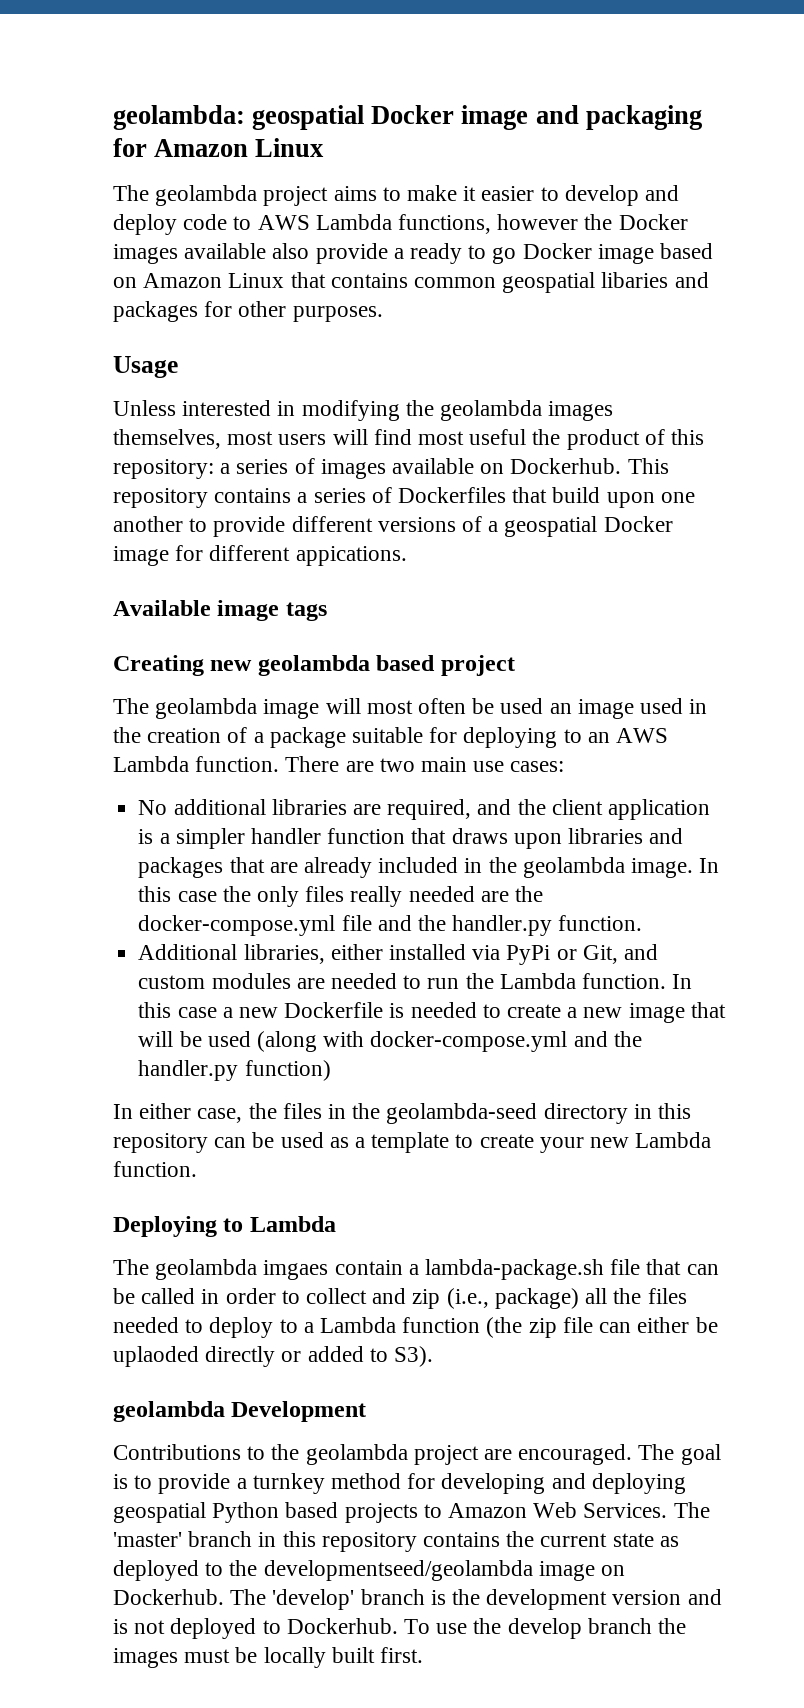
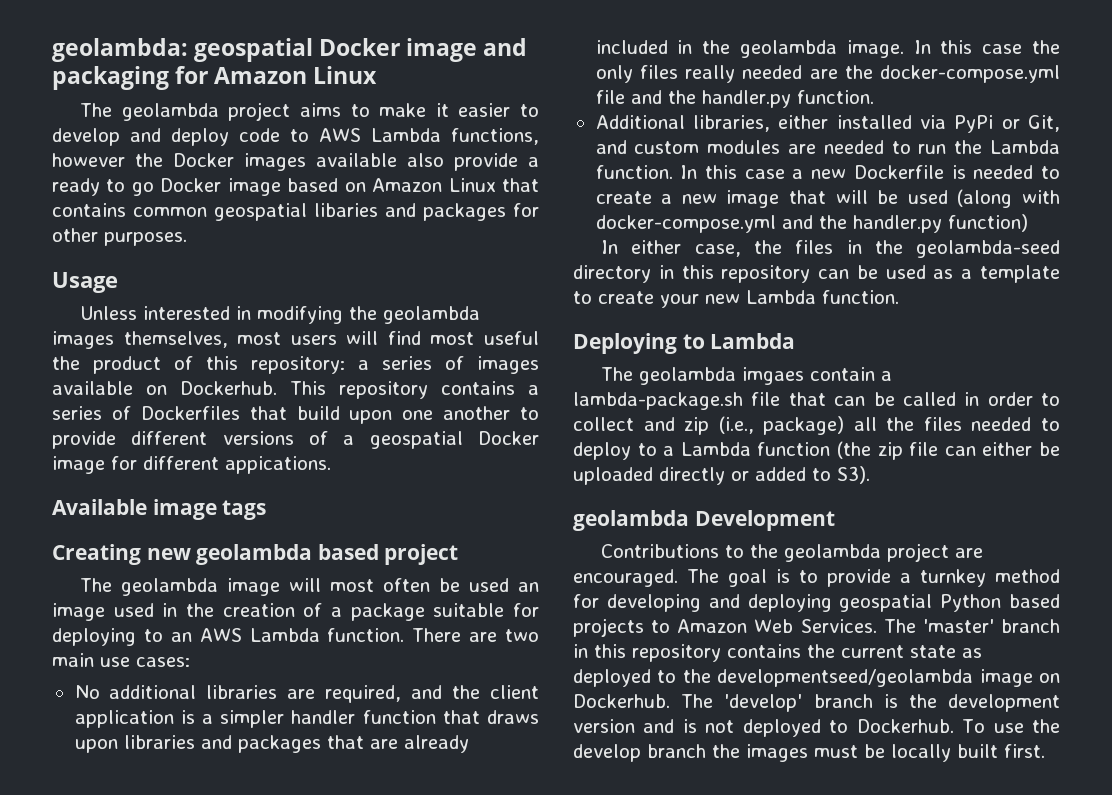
[113,1346,199,1367] uplaoded -> [573,467,653,485] uploaded

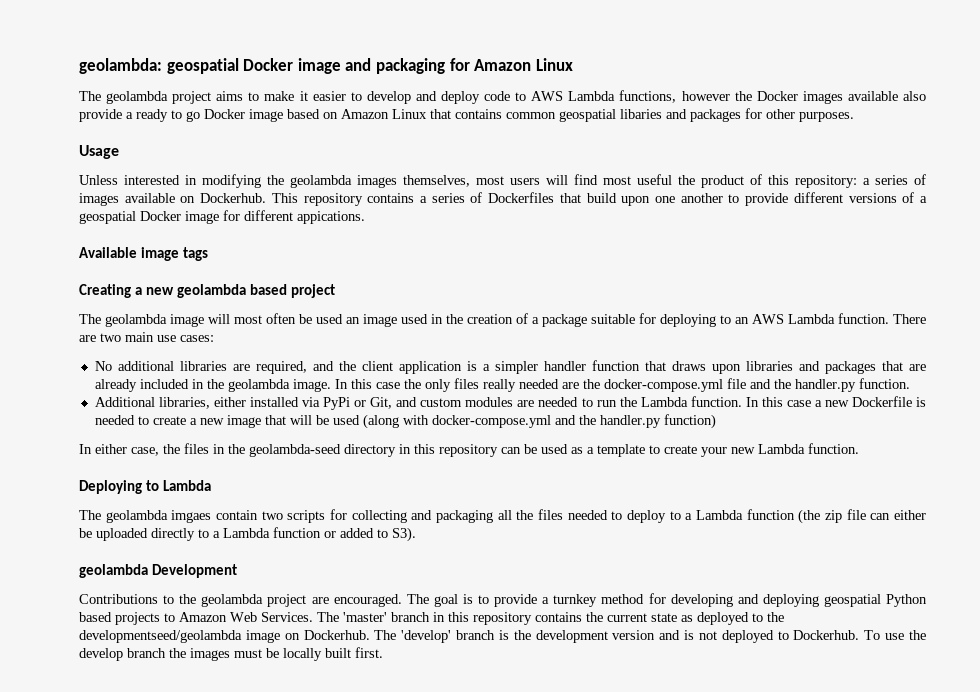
(141, 554) none -> [135,287,143,295] a
[881,371,893,381] [573,392,1060,410] [573,416,845,435] a lambda-package.sh file that can be called in order to collect and zip (i.e., package) -> [261,509,494,523] two scripts for collecting and packaging
(725, 476) none -> [198,527,321,538] to a Lambda function

